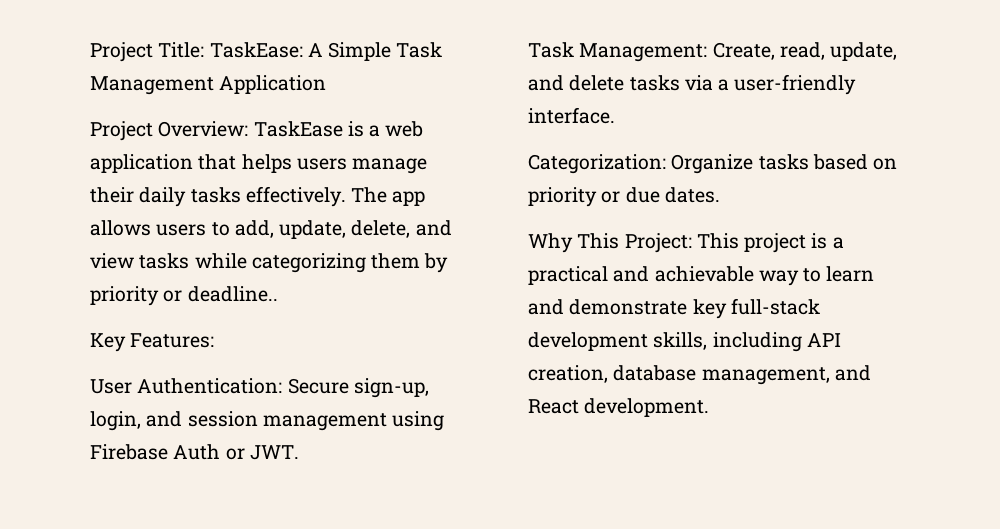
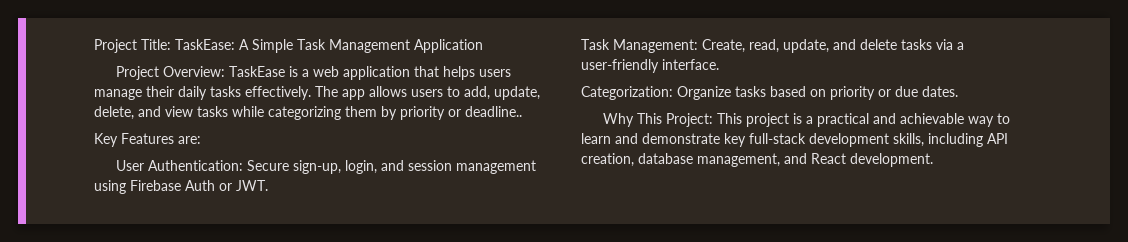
[130,333,215,348] Features: -> [121,133,201,144] Features are:

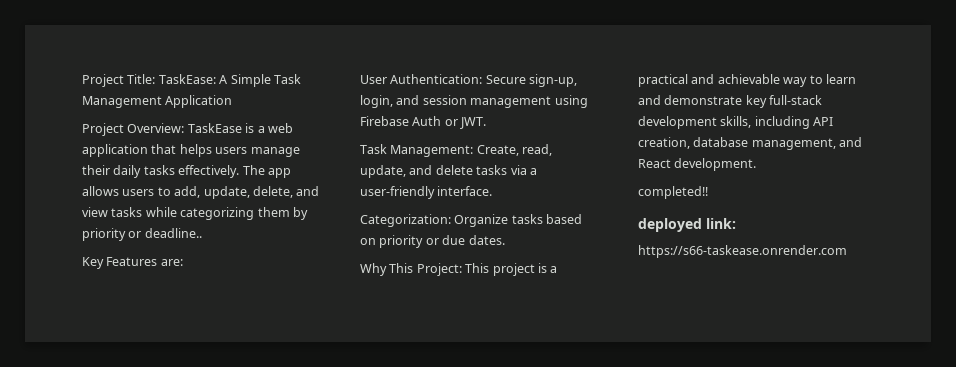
(933, 160) none -> [638,186,708,199] [638,218,736,232] [638,245,847,258] // completed!! // deployed link: // https://s66-taskease.onrender.com

